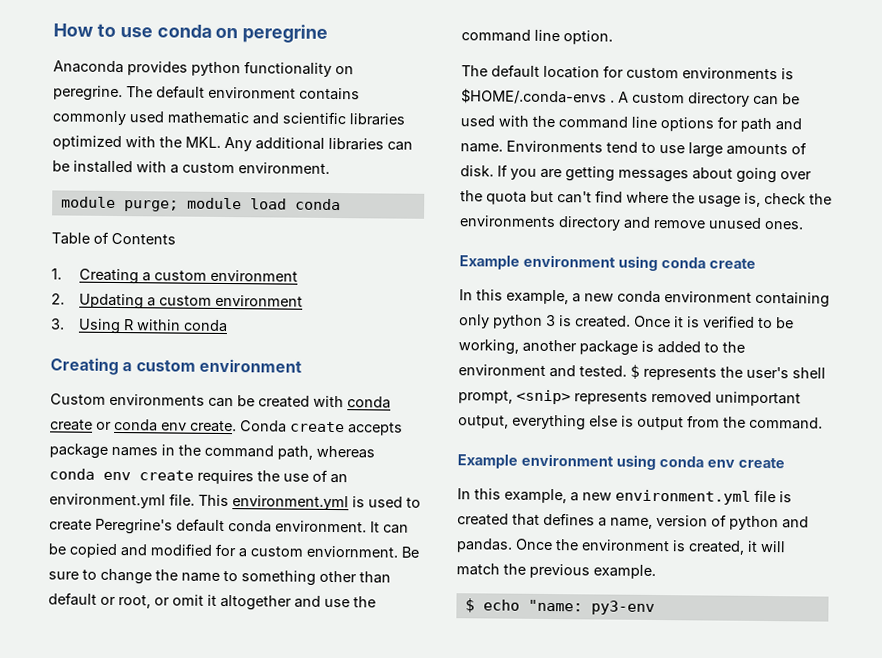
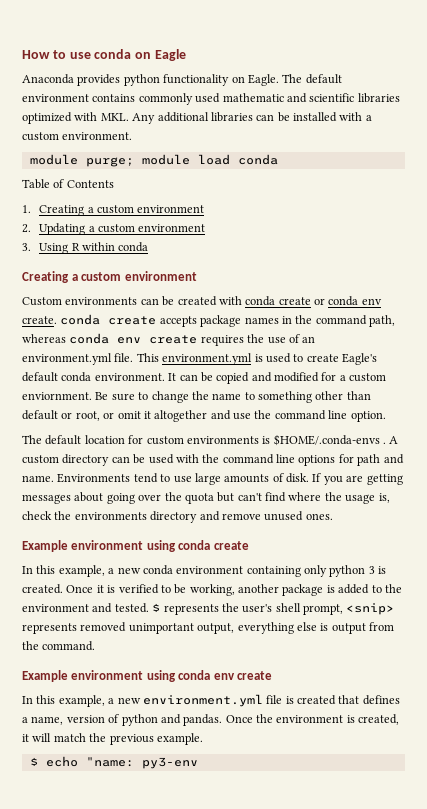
[242,24,329,43] peregrine -> [154,49,186,61] Eagle
[53,85,123,102] peregrine. -> [247,74,279,86] Eagle.
[159,136,182,148] the -> (98, 116) none
[240,420,287,433] Conda -> [60,314,101,325] conda
[95,518,173,535] Peregrine's -> [342,353,377,365] Eagle's

